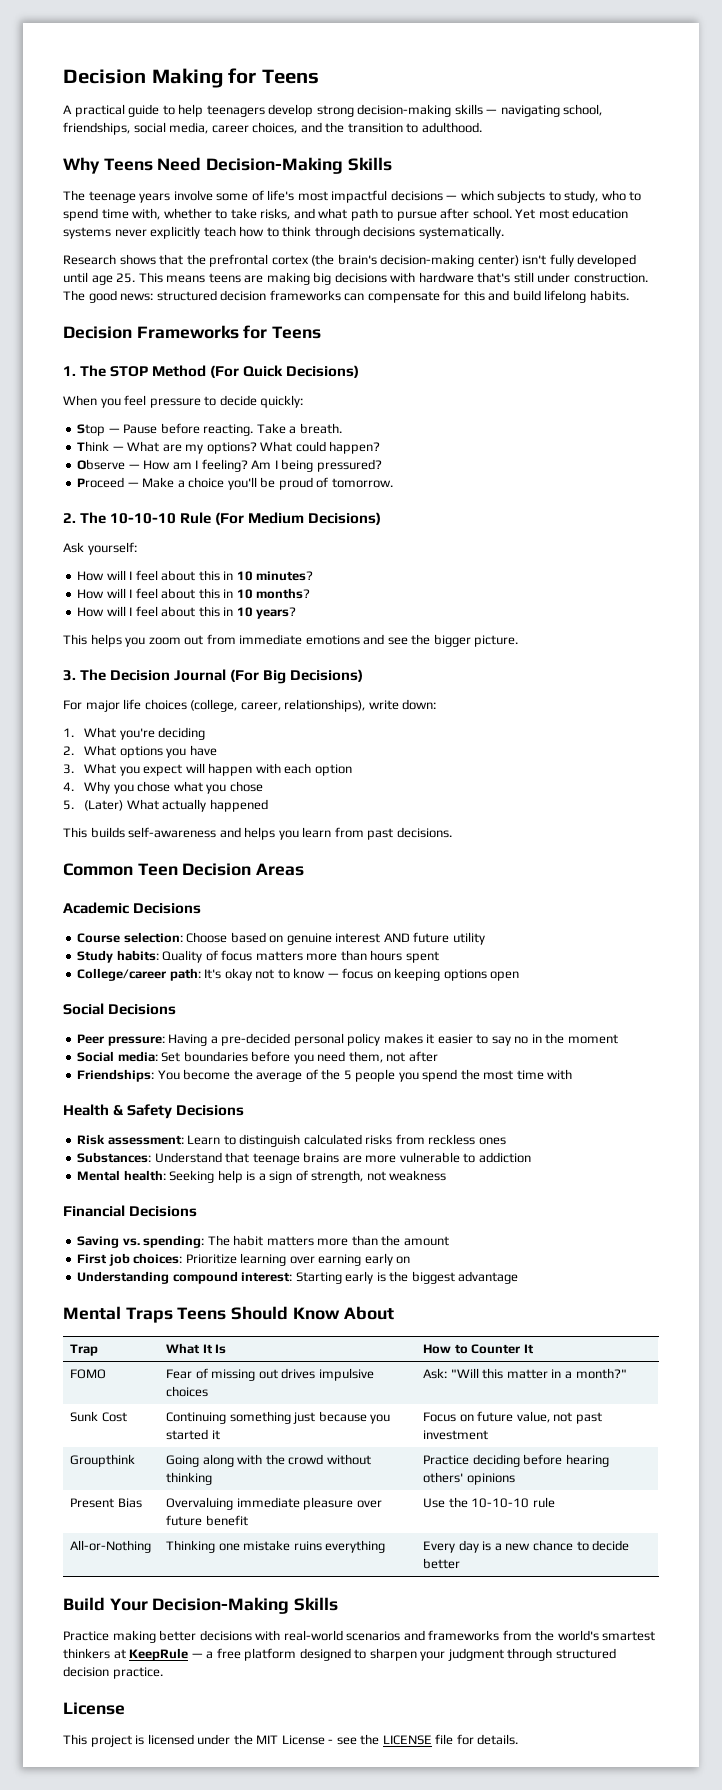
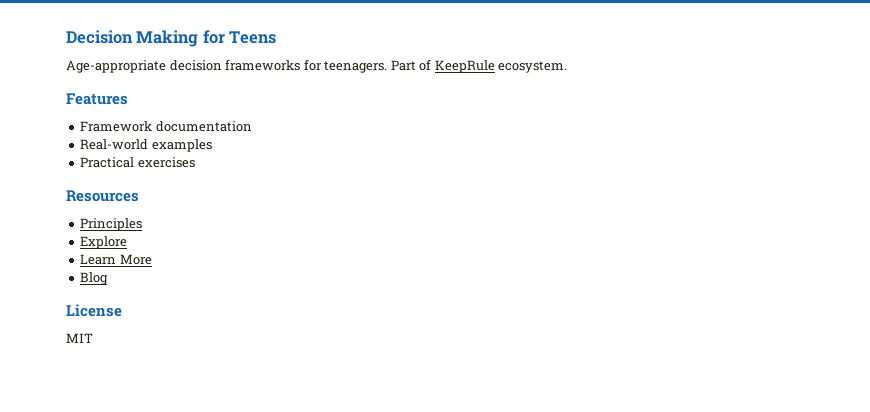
[63,104,603,117] [63,122,482,135] [63,157,392,174] [63,190,642,203] [63,208,629,221] [63,226,504,239] [63,254,637,267] [63,272,648,285] [63,290,629,303] [63,325,322,339] [63,365,360,378] [63,395,304,408] [77,423,342,436] [77,441,381,454] [77,459,382,472] [77,477,393,490] [63,512,382,525] [63,542,137,555] [77,570,314,581] [77,588,311,599] [77,606,297,619] [63,634,519,647] [63,669,364,684] [63,699,437,712] [63,727,206,740] [63,745,217,758] [63,763,352,776] [63,781,263,794] [63,799,268,812] [63,827,452,840] [63,863,305,876] [63,902,202,914] [77,932,485,945] [77,950,439,963] [77,968,520,981] [63,1003,177,1015] [77,1033,618,1046] [77,1051,438,1064] [77,1069,573,1082] [63,1104,245,1119] [77,1134,506,1147] [77,1152,531,1165] [77,1170,447,1183] [63,1205,198,1217] [77,1235,449,1248] [77,1253,411,1266] [77,1271,519,1284] [63,1306,394,1323] [70,1344,99,1356] [166,1343,227,1354] [423,1344,534,1354] [70,1369,107,1379] [166,1368,374,1381] [166,1386,209,1397] [423,1368,627,1379] [70,1411,127,1422] [166,1411,391,1424] [166,1429,220,1440] [423,1411,602,1424] [423,1430,489,1440] [70,1454,136,1467] [166,1454,371,1467] [166,1472,213,1485] [423,1454,609,1467] [423,1472,515,1485] [70,1498,142,1508] [166,1497,382,1510] [166,1515,248,1526] [423,1497,555,1508] [70,1540,152,1553] [166,1540,386,1553] [423,1540,630,1553] [423,1558,461,1569] [63,1597,339,1614] [63,1630,656,1643] [63,1648,616,1661] [63,1666,163,1679] [63,1702,125,1715] [63,1734,519,1747] A practical guide to help teenagers develop strong decision-making skills — navigating school, friendships, social media, career choices, and the transition to adulthood. // Why Teens Need Decision-Making Skills // The teenage years involve some of life's most impactful decisions — which subjects to study, who to spend time with, whether to take risks, and what path to pursue after school. Yet most education systems never explicitly teach how to think through decisions systematically. // Research shows that the prefrontal cortex (the brain's decision-making center) isn't fully developed until age 25. This means teens are making big decisions with hardware that's still under construction. The good news: structured decision frameworks can compensate for this and build lifelong habits. // Decision Frameworks for Teens // 1. The STOP Method (For Quick Decisions) // When you feel pressure to decide quickly: // Stop — Pause before reacting. Take a breath. // Think — What are my options? What could happen? // Observe — How am I feeling? Am I being pressured? // Proceed — Make a choice you'll be proud of tomorrow. // 2. The 10-10-10 Rule (For Medium Decisions) // Ask yourself: // How will I feel about this in 10 minutes? // How will I feel about this in 10 months? // How will I feel about this in 10 years? // This helps you zoom out from immediate emotions and see the bigger picture. // 3. The Decision Journal (For Big Decisions) // For major life choices (college, career, relationships), write down: // 1. What you're deciding // 2. What options you have // 3. What you expect will happen with each option // 4. Why you chose what you chose // 5. (Later) What actually happened // This builds self-awareness and helps you learn from past decisions. // Common Teen Decision Areas // Academic Decisions // Course selection: Choose based on genuine interest AND future utility // Study habits: Quality of focus matters more than hours spent // College/career path: It's okay not to know — focus on keeping options open // Social Decisions // Peer pressure: Having a pre-decided personal policy makes it easier to say no in the moment // Social media: Set boundaries before you need them, not after // Friendships: You become the average of the 5 people you spend the most time with // Health & Safety Decisions // Risk assessment: Learn to distinguish calculated risks from reckless ones // Substances: Understand that teenage brains are more vulnerable to addiction // Mental health: Seeking help is a sign of strength, not weakness // Financial Decisions // Saving vs. spending: The habit matters more than the amount // First job choices: Prioritize learning over earning early on // Understanding compound interest: Starting early is the biggest advantage // Mental Traps Teens Should Know About // Trap | What It Is | How to Counter It // FOMO | Fear of missing out drives impulsive choices | Ask: "Will this matter in a month?" // Sunk Cost | Continuing something just because you started it | Focus on future value, not past investment // Groupthink | Going along with the crowd without thinking | Practice deciding before hearing others' opinions // Present Bias | Overvaluing immediate pleasure over future benefit | Use the 10-10-10 rule // All-or-Nothing | Thinking one mistake ruins everything | Every day is a new chance to decide better // Build Your Decision-Making Skills // Practice making better decisions with real-world scenarios and frameworks from the world's smartest thinkers at KeepRule — a free platform designed to sharpen your judgment through structured decision practice. // License // This project is licensed under the MIT License - see the LICENSE file for details. -> [66,59,568,73] [66,93,128,105] [80,121,252,132] [80,139,212,152] [80,157,195,168] [66,190,139,202] [80,218,143,231] [80,236,128,249] [80,254,152,265] [80,272,109,285] [66,304,122,317] [66,333,93,343] Age-appropriate decision frameworks for teenagers. Part of KeepRule ecosystem. // Features // Framework documentation // Real-world examples // Practical exercises // Resources // Principles // Explore // Learn More // Blog // License // MIT

